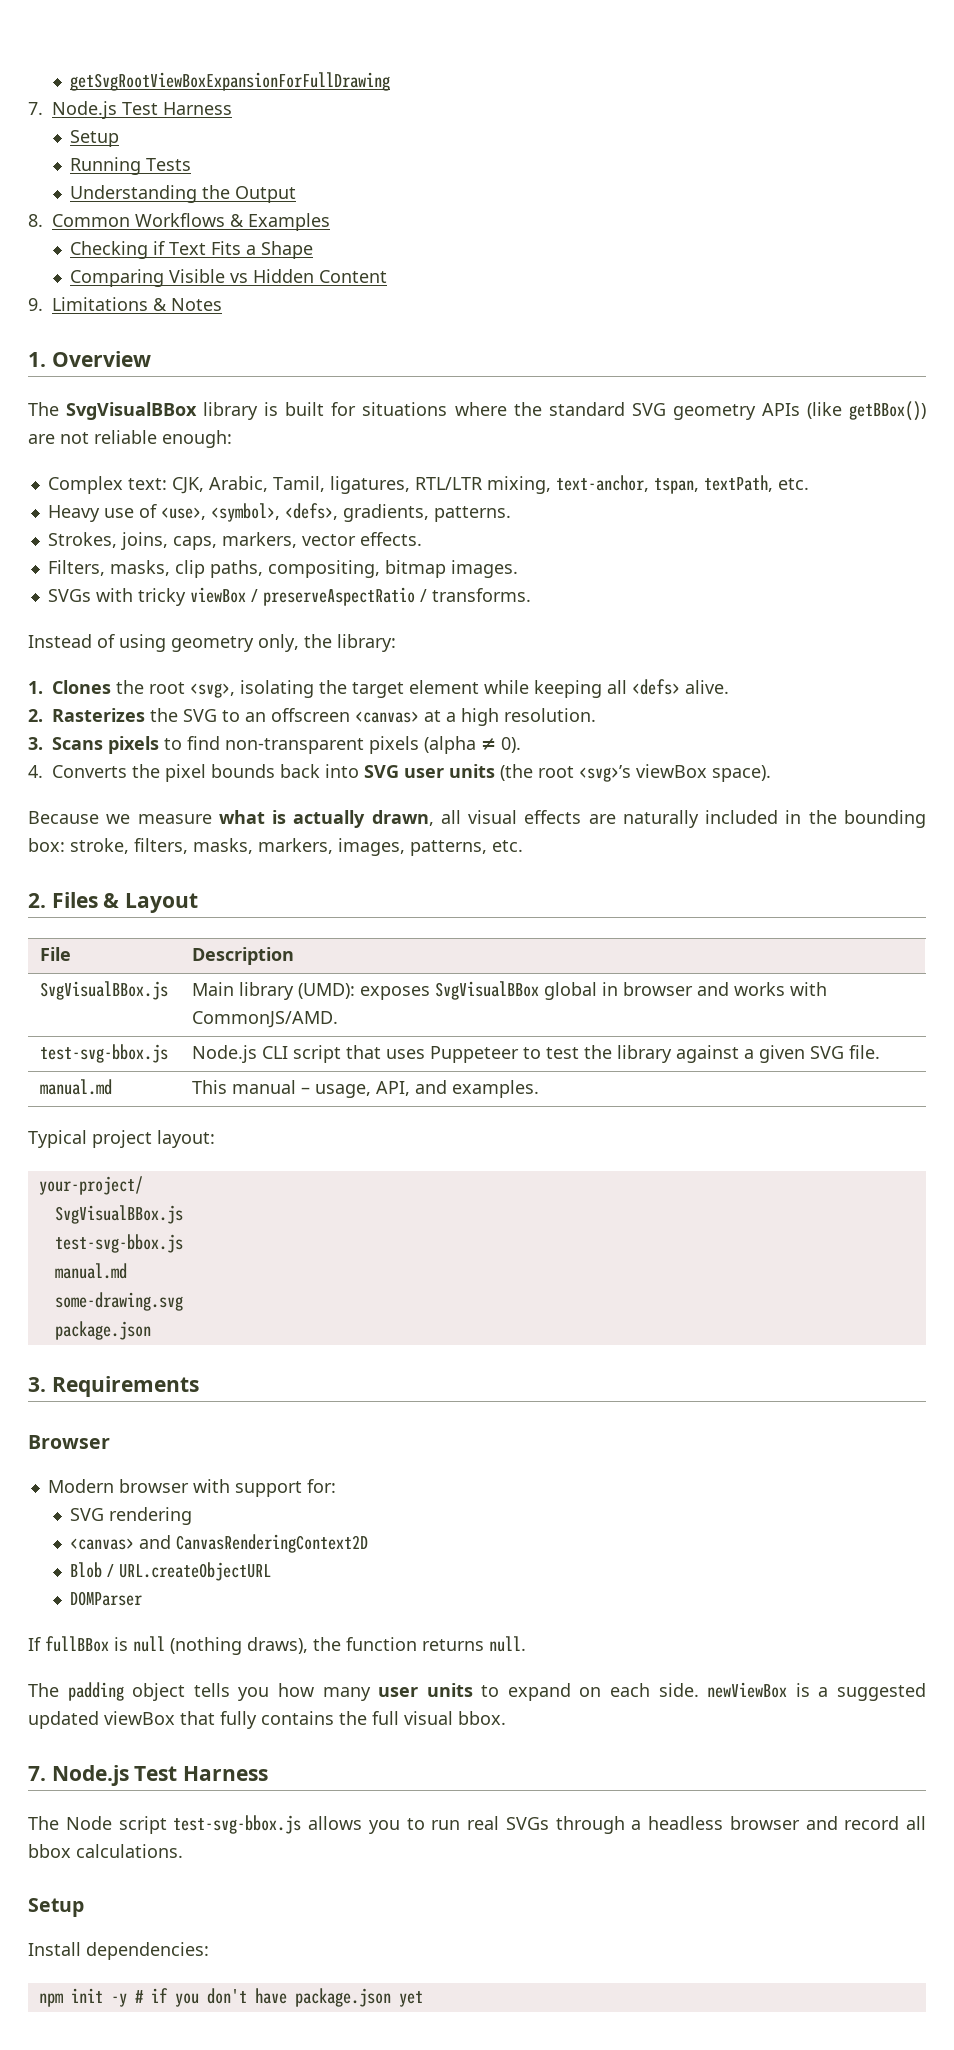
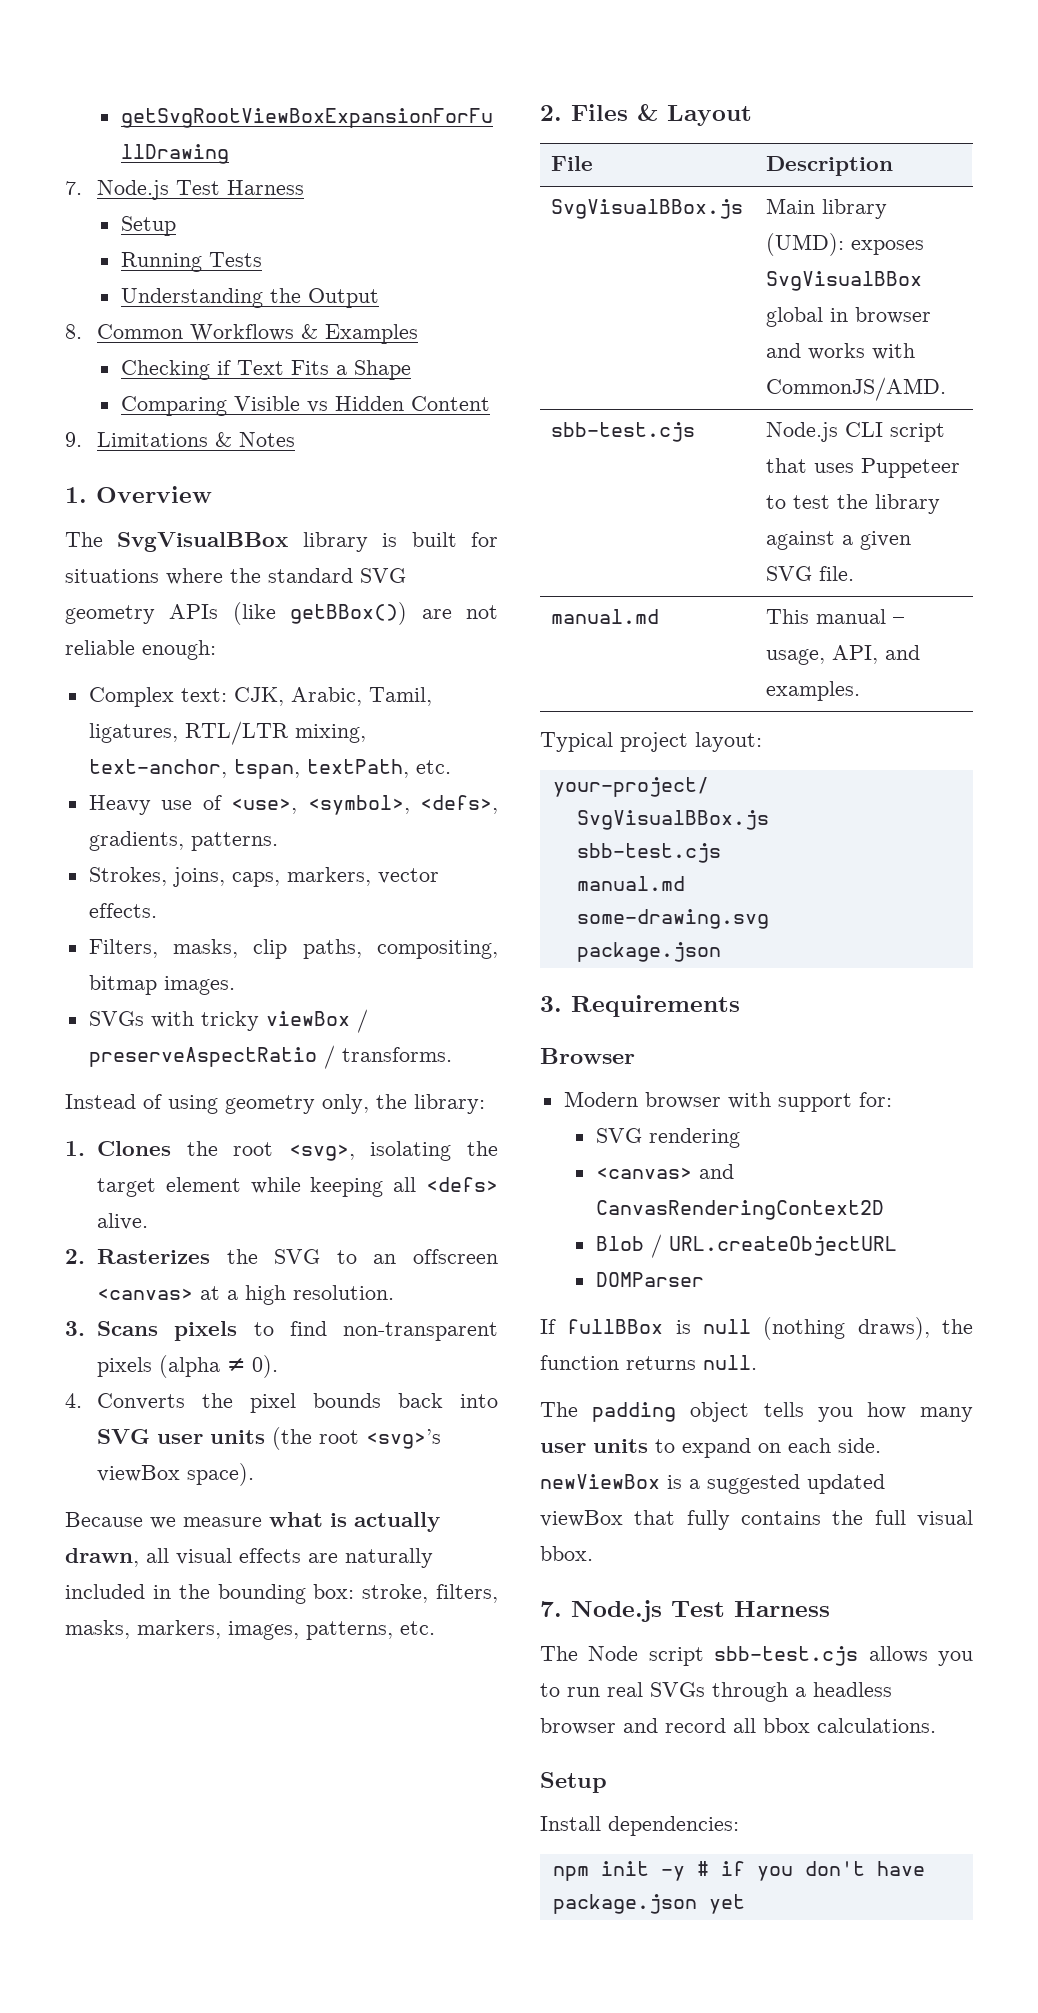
[39,1044,168,1063] test-svg-bbox.js -> [551,422,696,442] sbb-test.cjs
[54,1234,183,1253] test-svg-bbox.js -> [576,843,721,863] sbb-test.cjs
[173,1815,302,1834] test-svg-bbox.js -> [714,1646,859,1666] sbb-test.cjs

